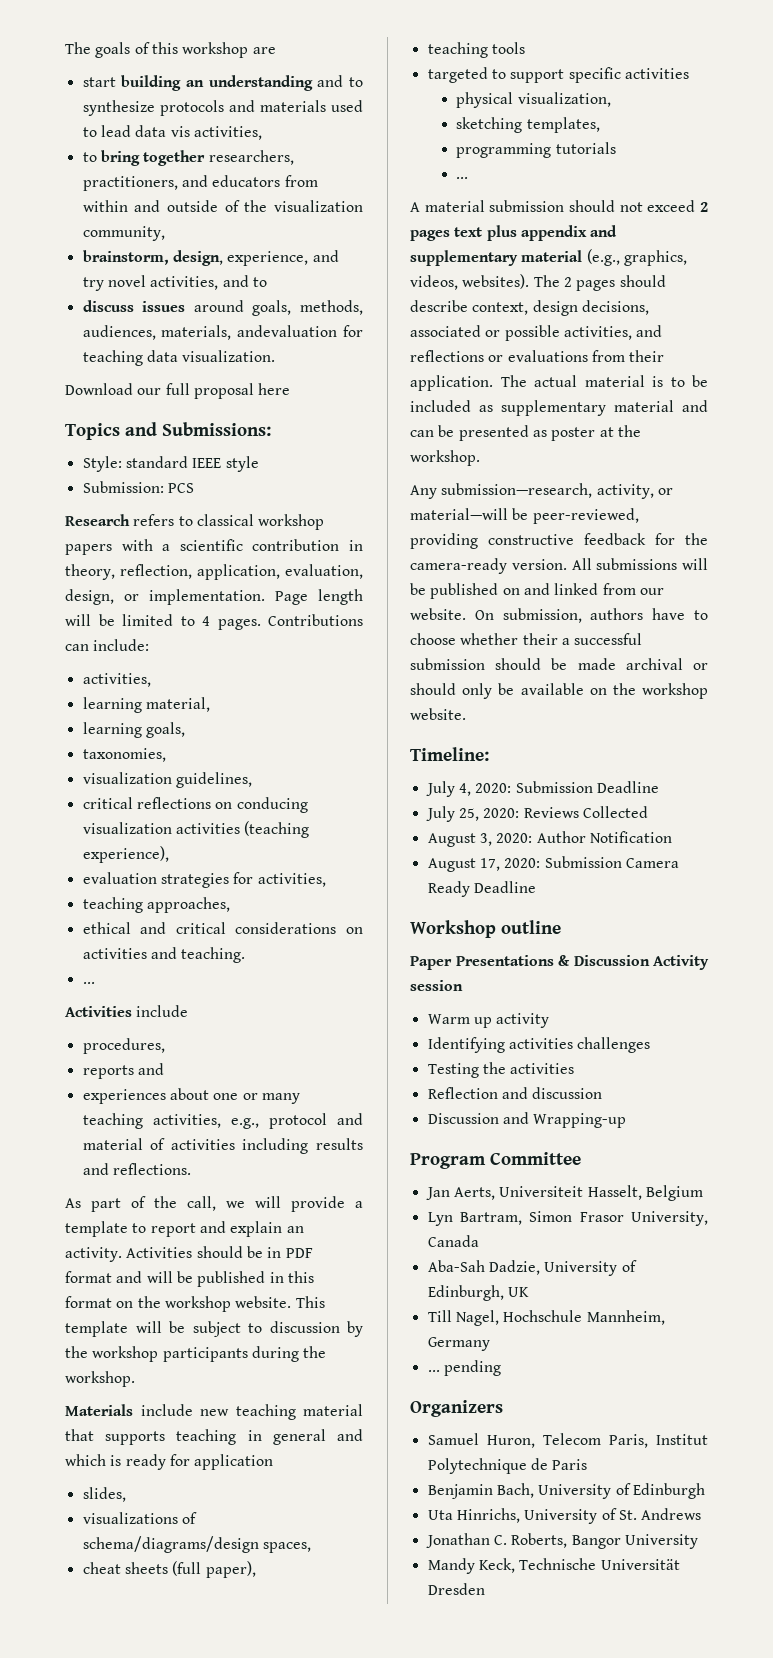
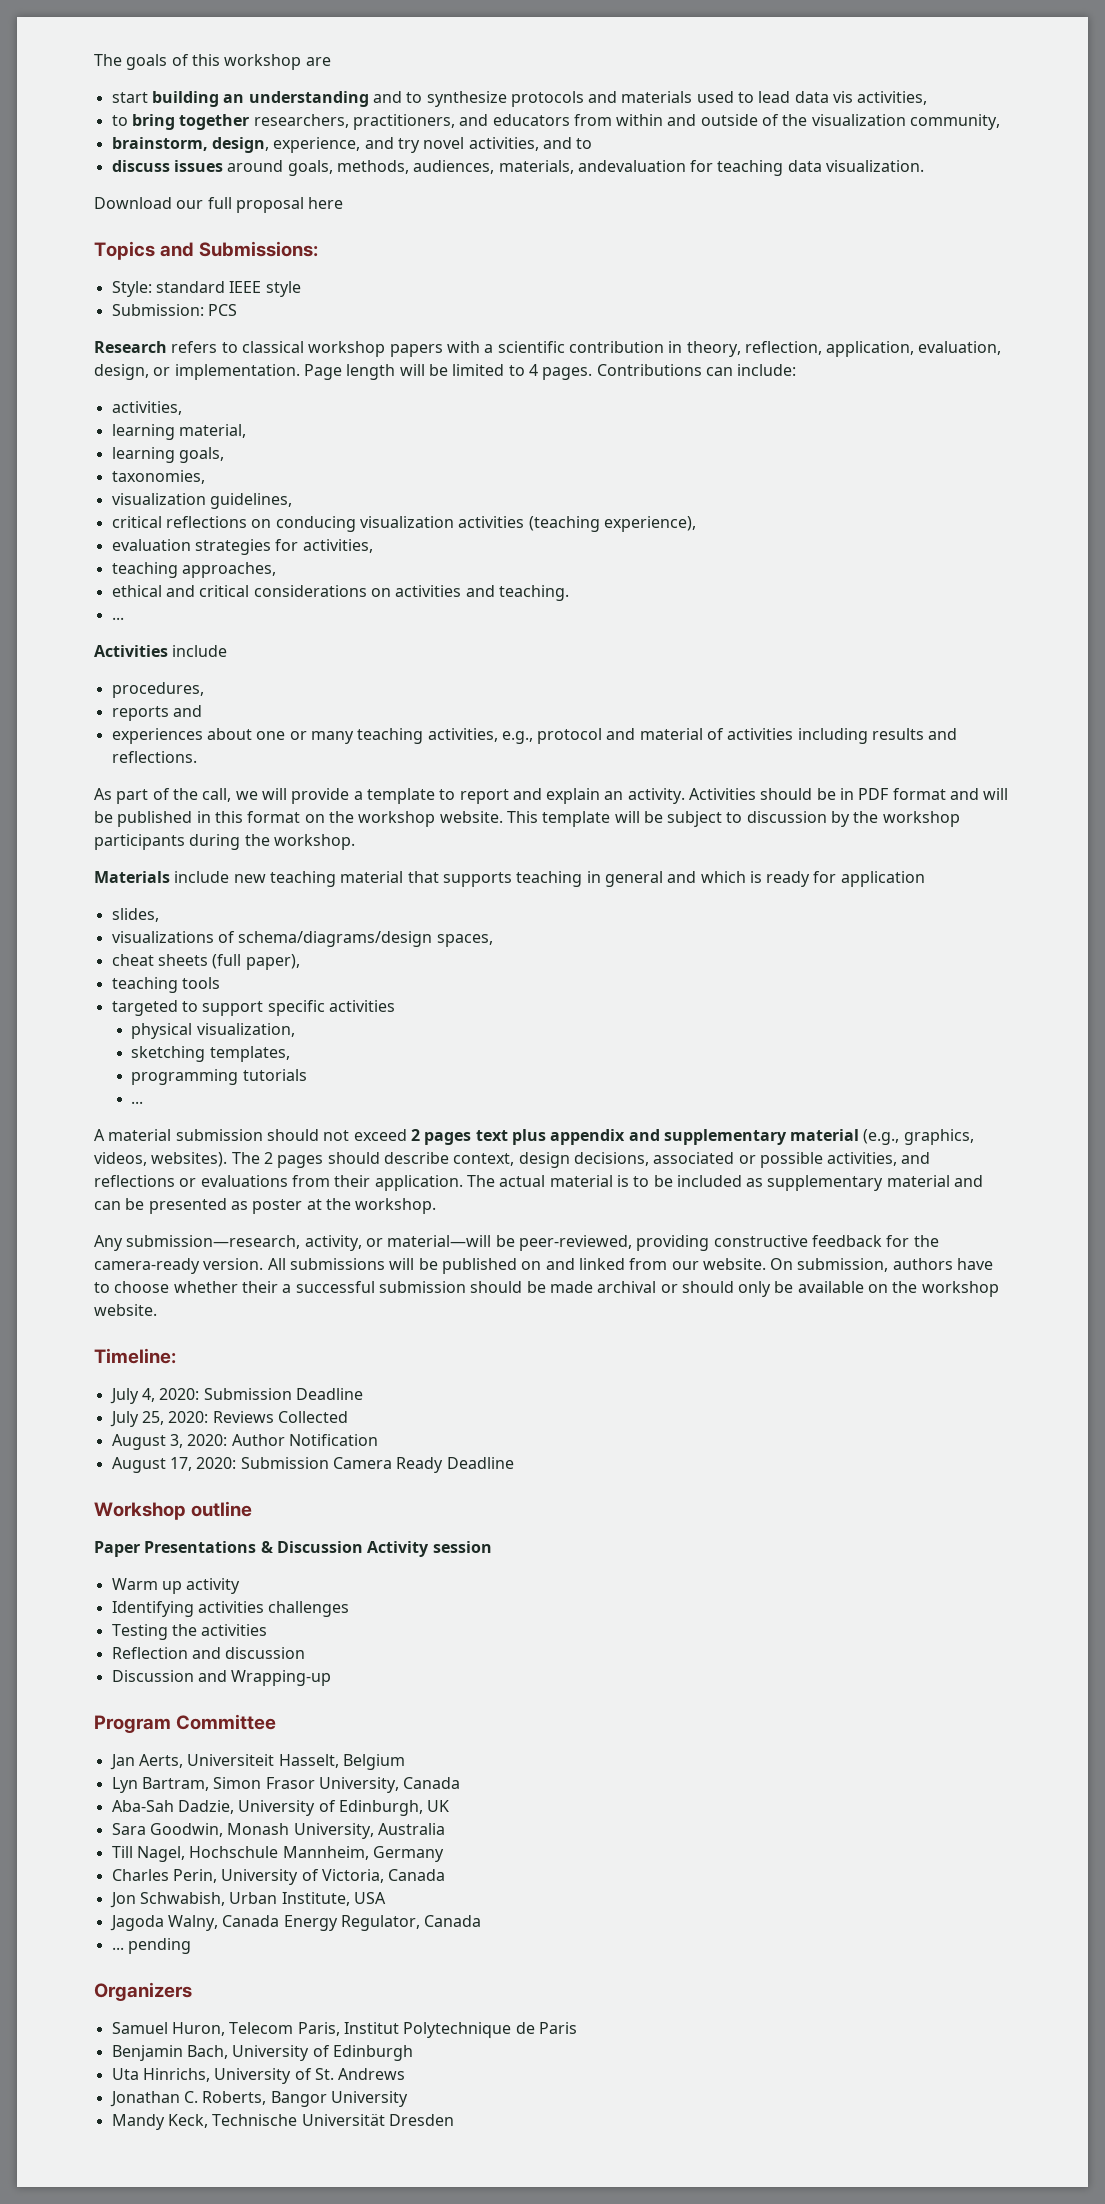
(529, 1292) none -> [111,1823,445,1839] // Sara Goodwin, Monash University, Australia
(490, 1344) none -> [111,1869,446,1885] [109,1892,386,1908] [109,1915,482,1931] // Charles Perin, University of Victoria, Canada // Jon Schwabish, Urban Institute, USA // Jagoda Walny, Canada Energy Regulator, Canada

